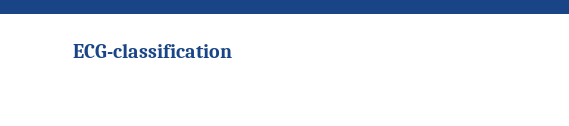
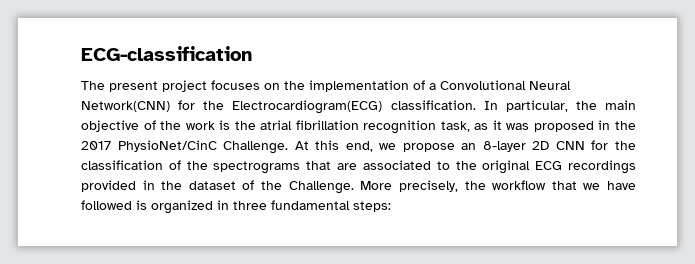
(232, 50) none -> [81,80,571,92] [81,100,636,114] [81,120,637,134] [81,140,637,154] [81,160,636,174] [81,180,637,194] [81,200,391,214] // The present project focuses on the implementation of a Convolutional Neural Network(CNN) for the Electrocardiogram(ECG) classification. In particular, the main objective of the work is the atrial fibrillation recognition task, as it was proposed in the 2017 PhysioNet/CinC Challenge. At this end, we propose an 8-layer 2D CNN for the classification of the spectrograms that are associated to the original ECG recordings provided in the dataset of the Challenge. More precisely, the workflow that we have followed is organized in three fundamental steps:

